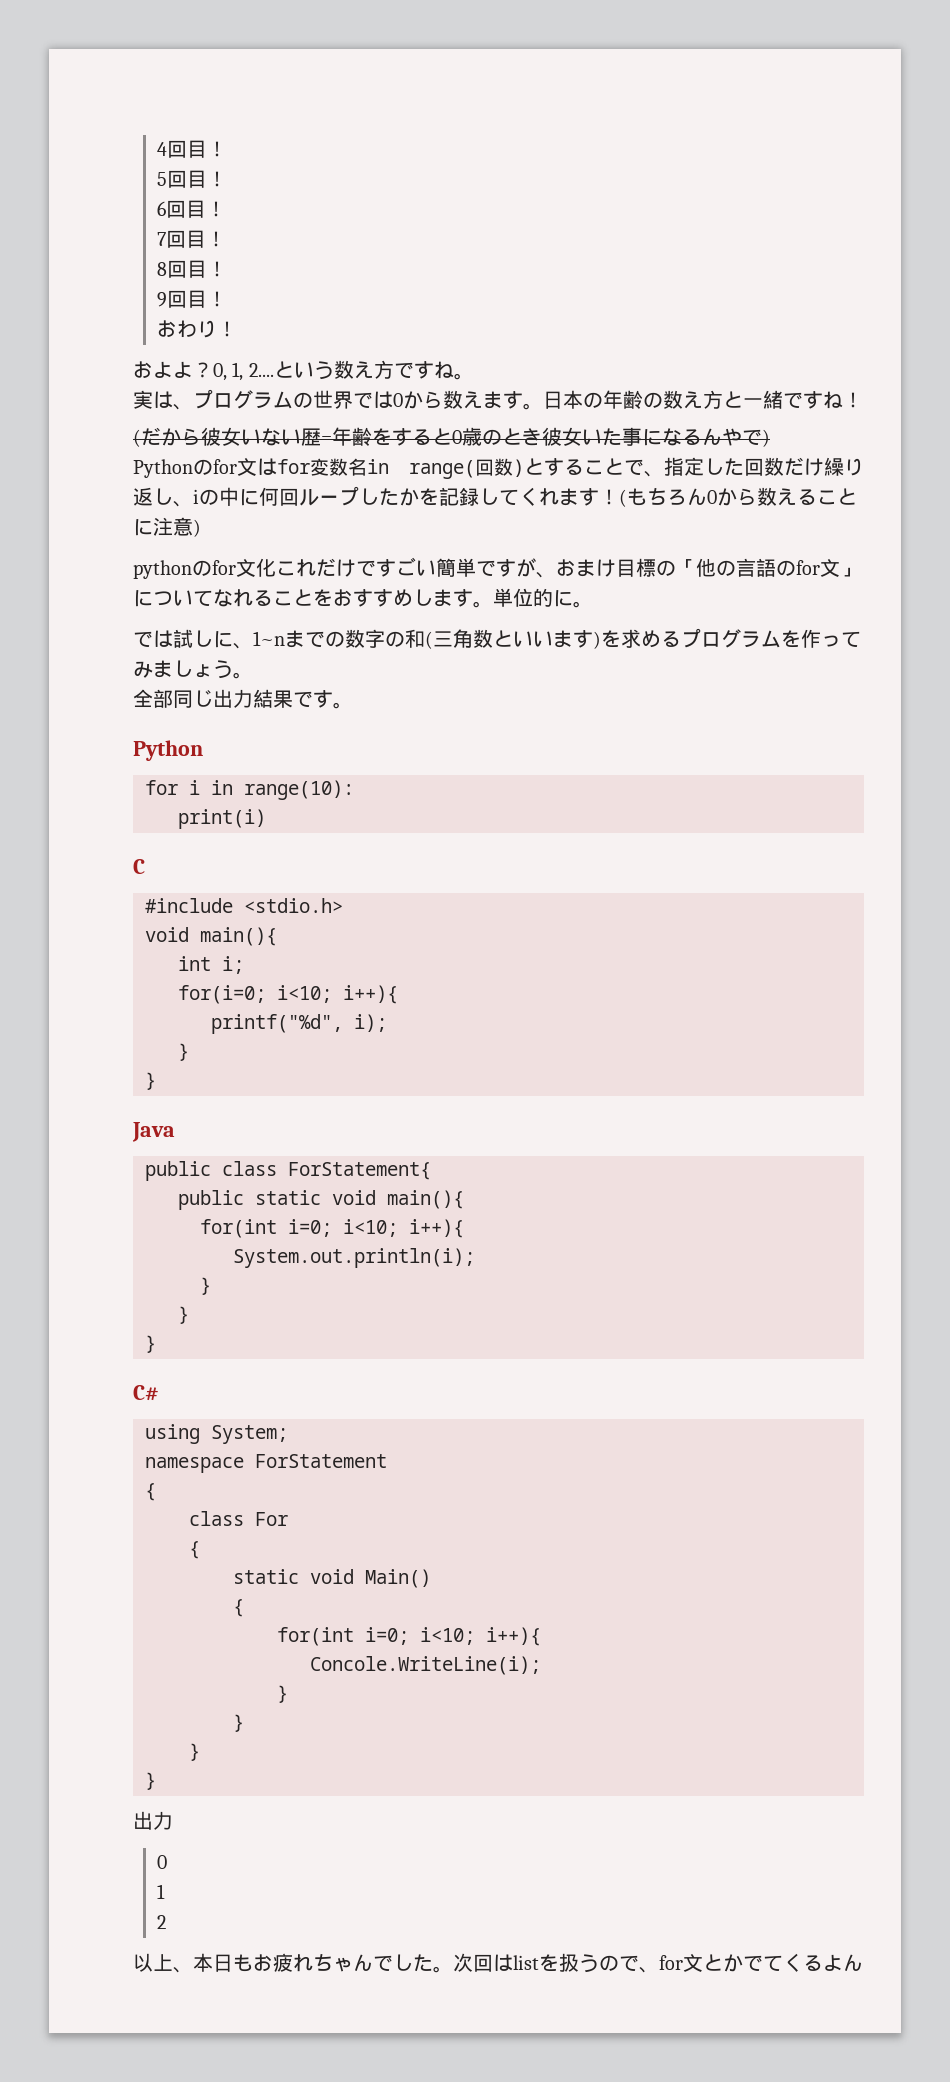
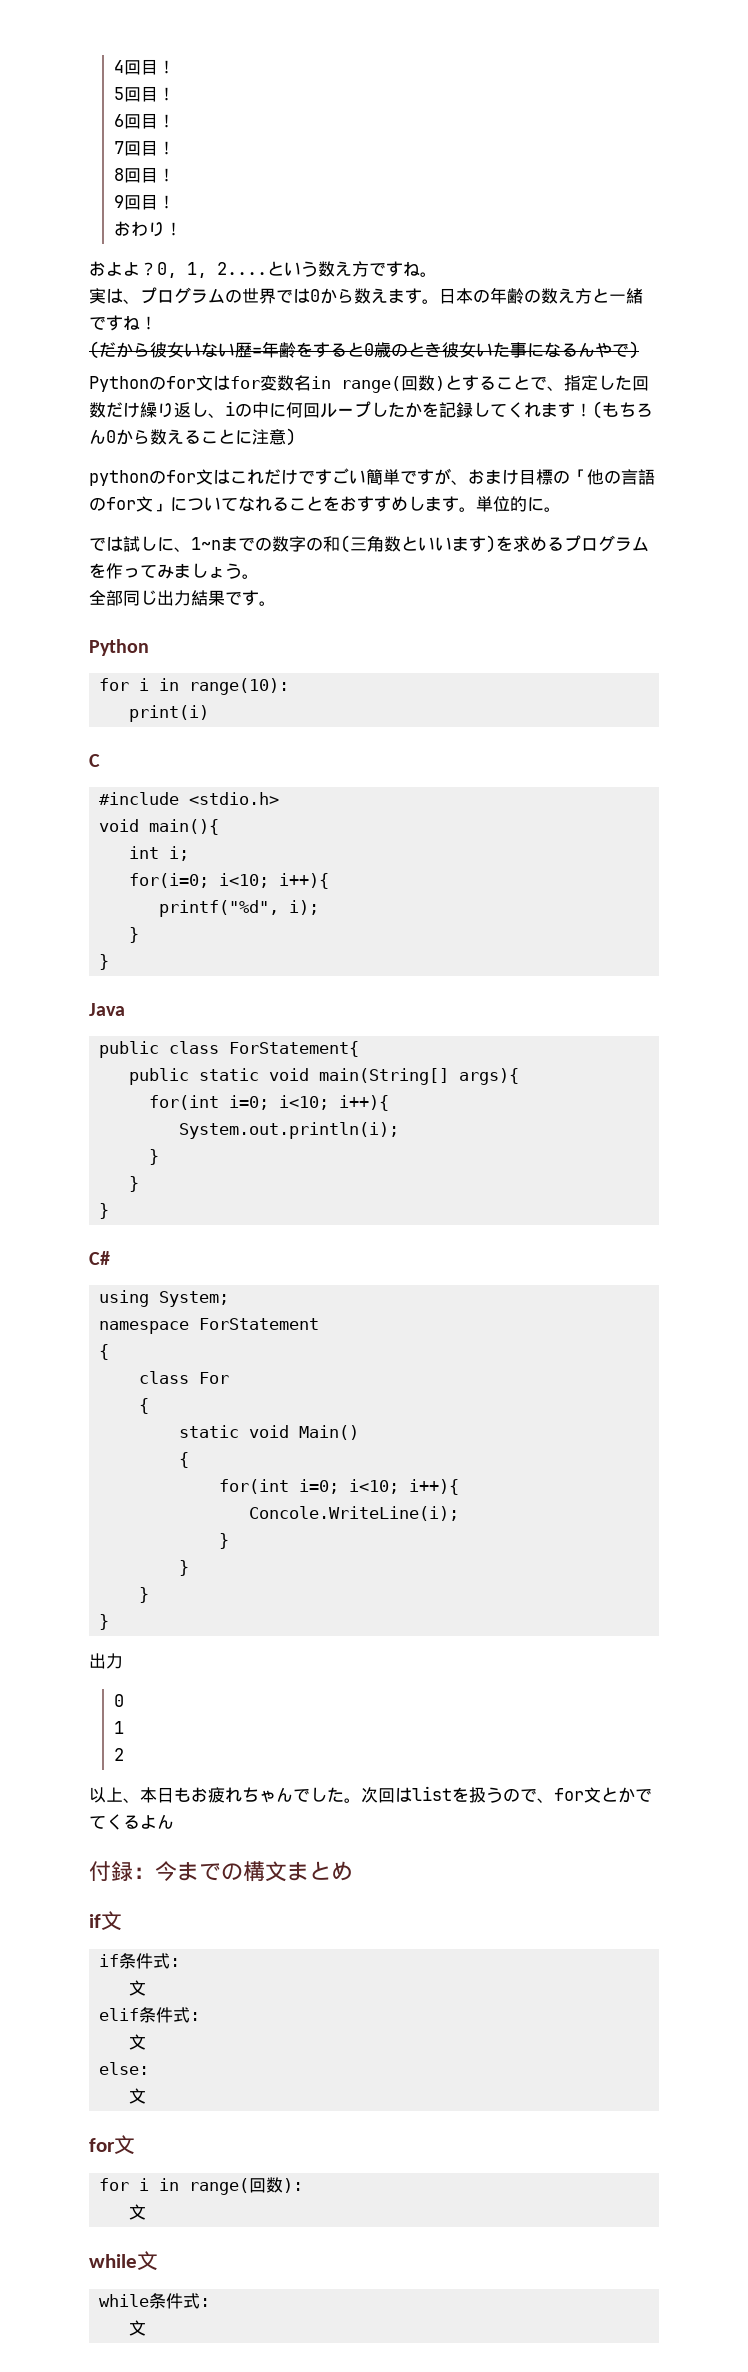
[256,558,276,577] 化 -> [213,469,230,484] は
[387,1190,464,1209] main(){ -> [319,1068,520,1085] main(String[] args){
(863, 1963) none -> [89,1861,353,1882] [89,1911,122,1931] [99,1953,181,1969] [129,1980,147,1996] [99,2007,201,2023] [129,2034,147,2050] [99,2062,150,2075] [129,2088,147,2104] [89,2135,135,2155] [99,2177,304,2195] [129,2204,147,2220] [89,2251,158,2271] [99,2293,211,2309] [129,2320,147,2336] // 付録：今までの構文まとめ // if文 // if条件式: // 文 // elif条件式: // 文 // else: // 文 // for文 // for i in range(回数): // 文 // while文 // while条件式: // 文

